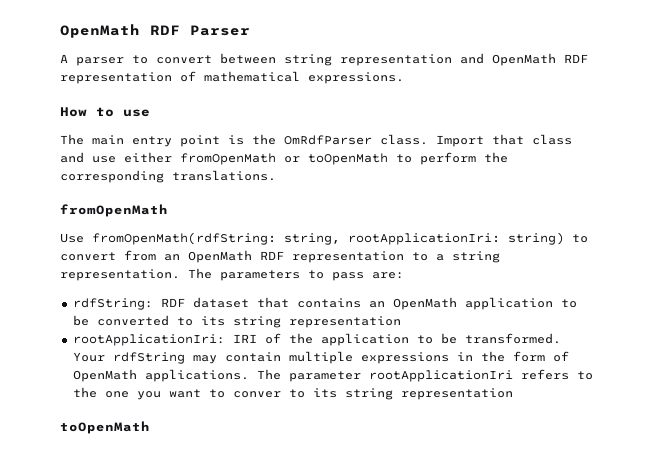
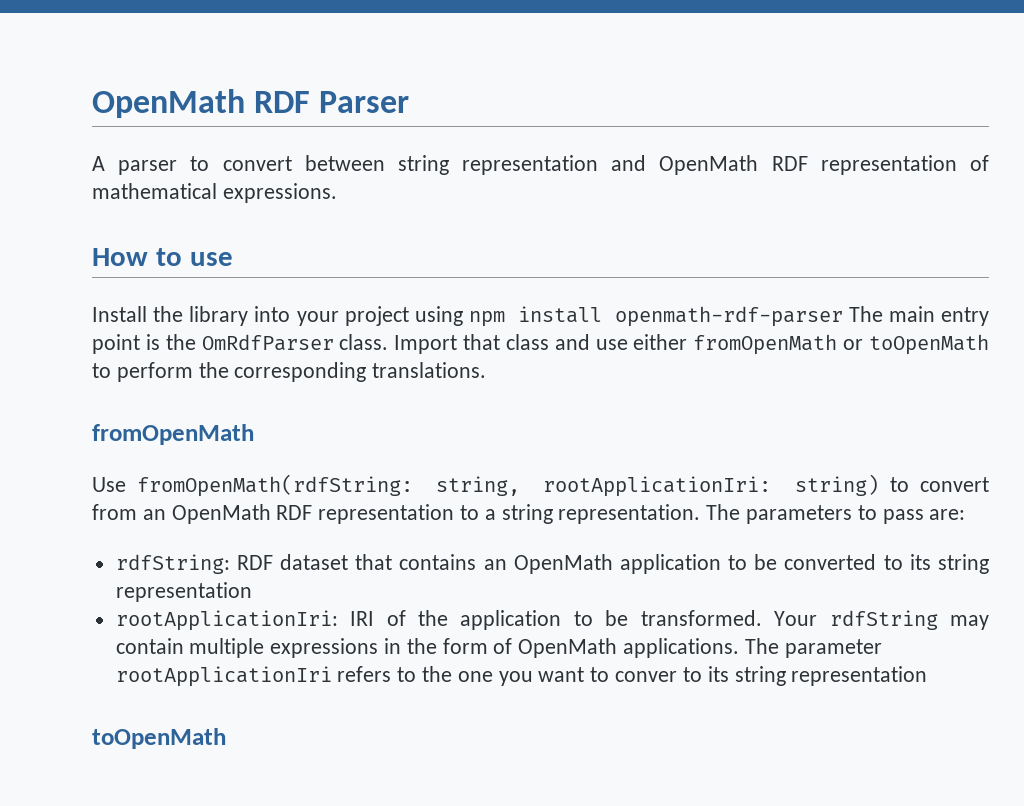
(150, 113) none -> [92,306,843,327] Install the library into your project using npm install openmath-rdf-parser

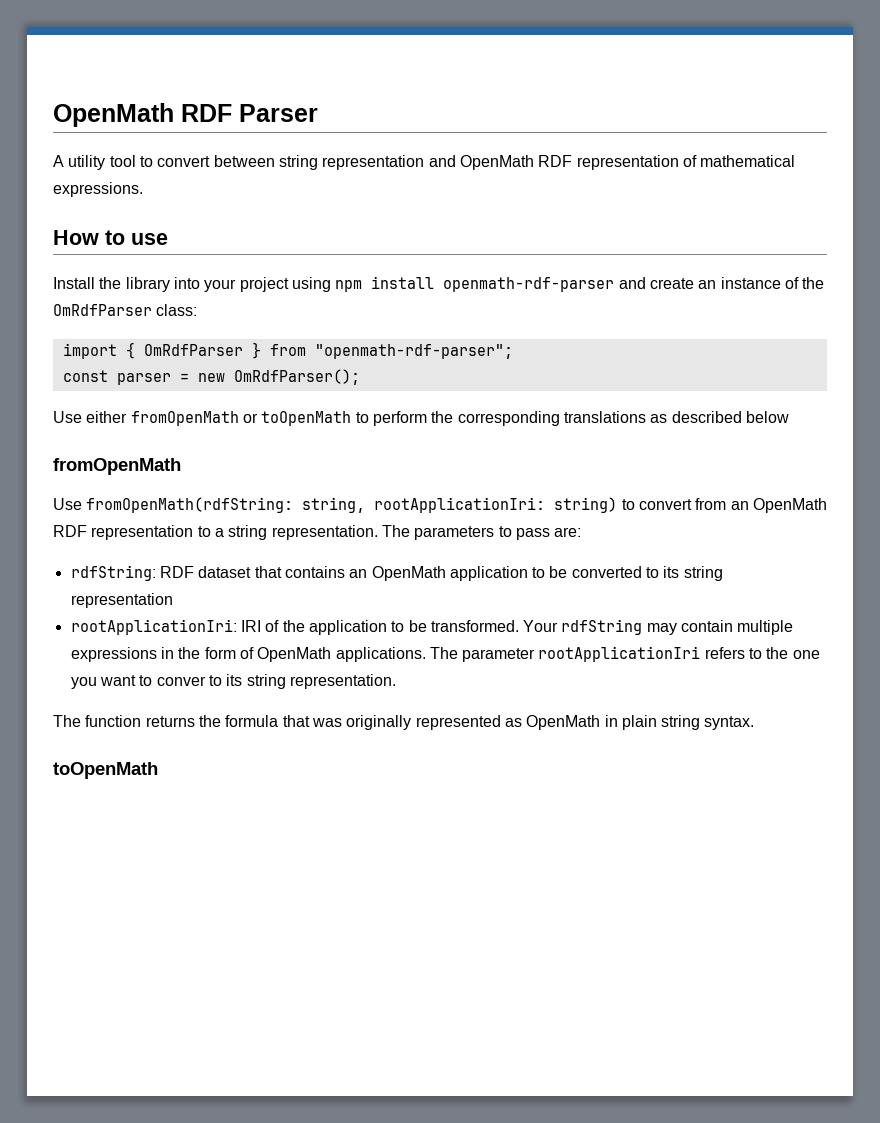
[118,160,178,175] parser -> [68,155,136,170] utility tool
[848,306,989,326] [92,334,628,354] The main entry point is the OmRdfParser class. Import that class and use -> [618,277,825,289] [53,304,198,316] [62,342,513,359] [62,369,360,385] [53,411,82,423] and create an instance of the OmRdfParser class: // import { OmRdfParser } from "openmath-rdf-parser"; // const parser = new OmRdfParser(); // Use
[372,362,487,378] translations. -> [563,411,789,423] translations as described below
[791,666,928,686] representation -> [289,674,396,689] [53,715,755,730] representation. // The function returns the formula that was originally represented as OpenMath in plain string syntax.

